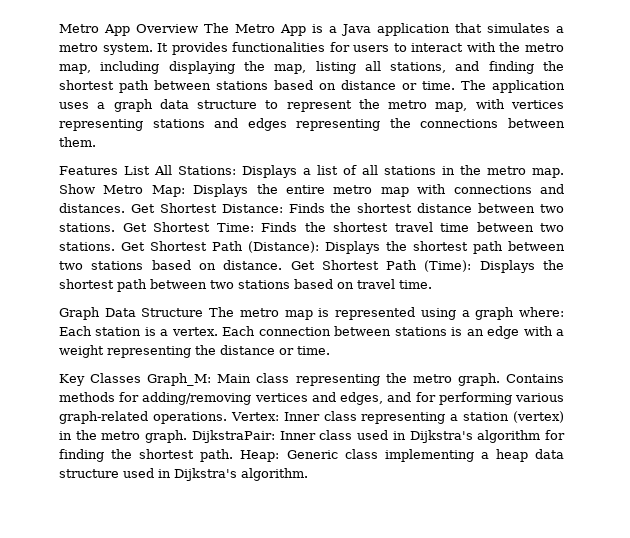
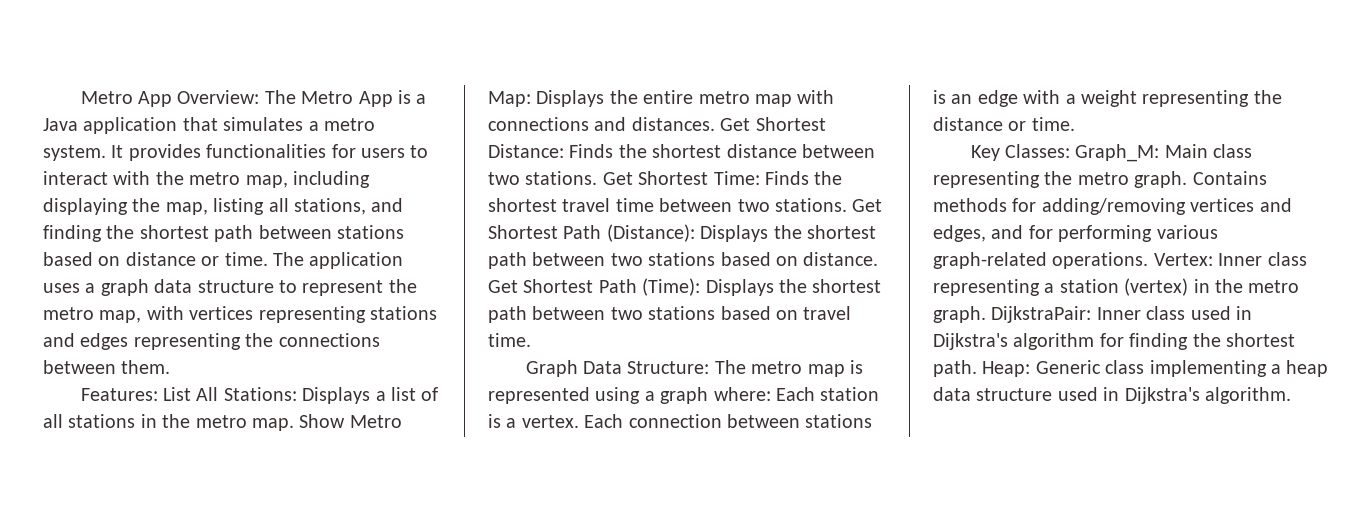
[59,24,198,36] Metro App Overview -> [80,90,260,107] Metro App Overview:
[59,166,118,175] Features -> [80,388,158,401] Features:
[141,308,204,317] Structure -> [627,361,710,374] Structure:
[90,373,142,383] Classes -> [1004,144,1070,158] Classes:

